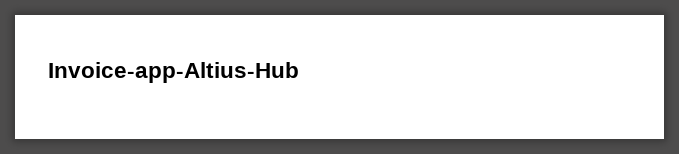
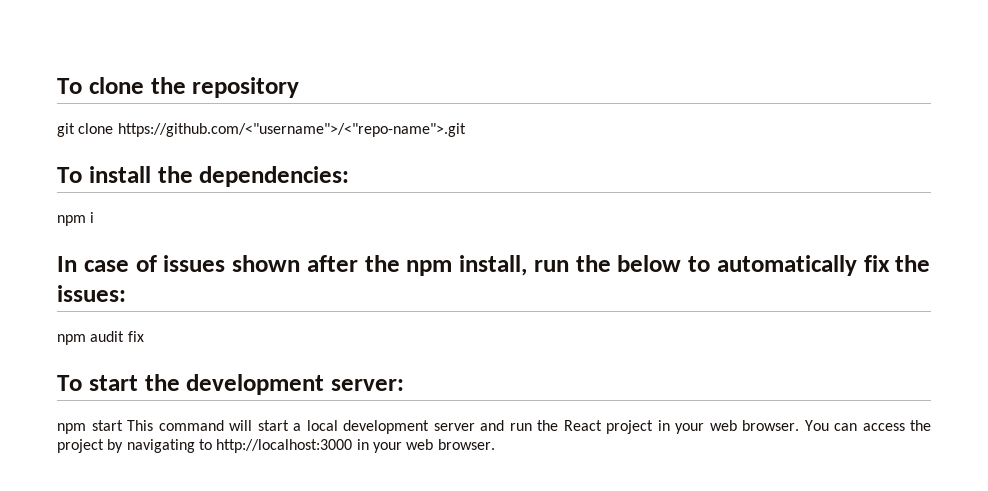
[48,62,299,83] Invoice-app-Altius-Hub -> [57,77,300,98] [57,123,466,137] [57,166,350,187] [57,212,95,226] [57,255,931,276] [57,285,126,302] [57,331,144,345] [57,374,404,395] [57,420,931,434] [57,439,495,453] To clone the repository // git clone https://github.com/<"username">/<"repo-name">.git // To install the dependencies: // npm i // In case of issues shown after the npm install, run the below to automatically fix the issues: // npm audit fix // To start the development server: // npm start This command will start a local development server and run the React project in your web browser. You can access the project by navigating to http://localhost:3000 in your web browser.

